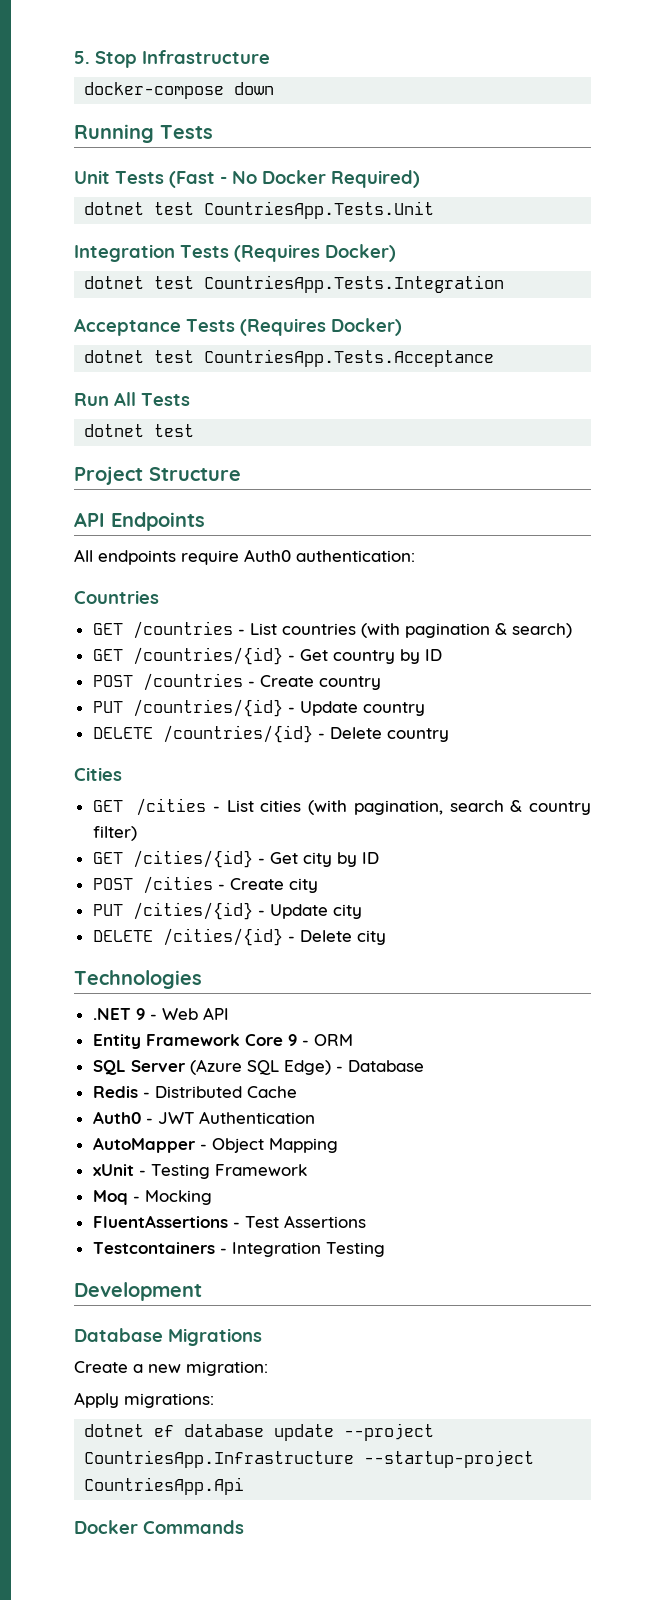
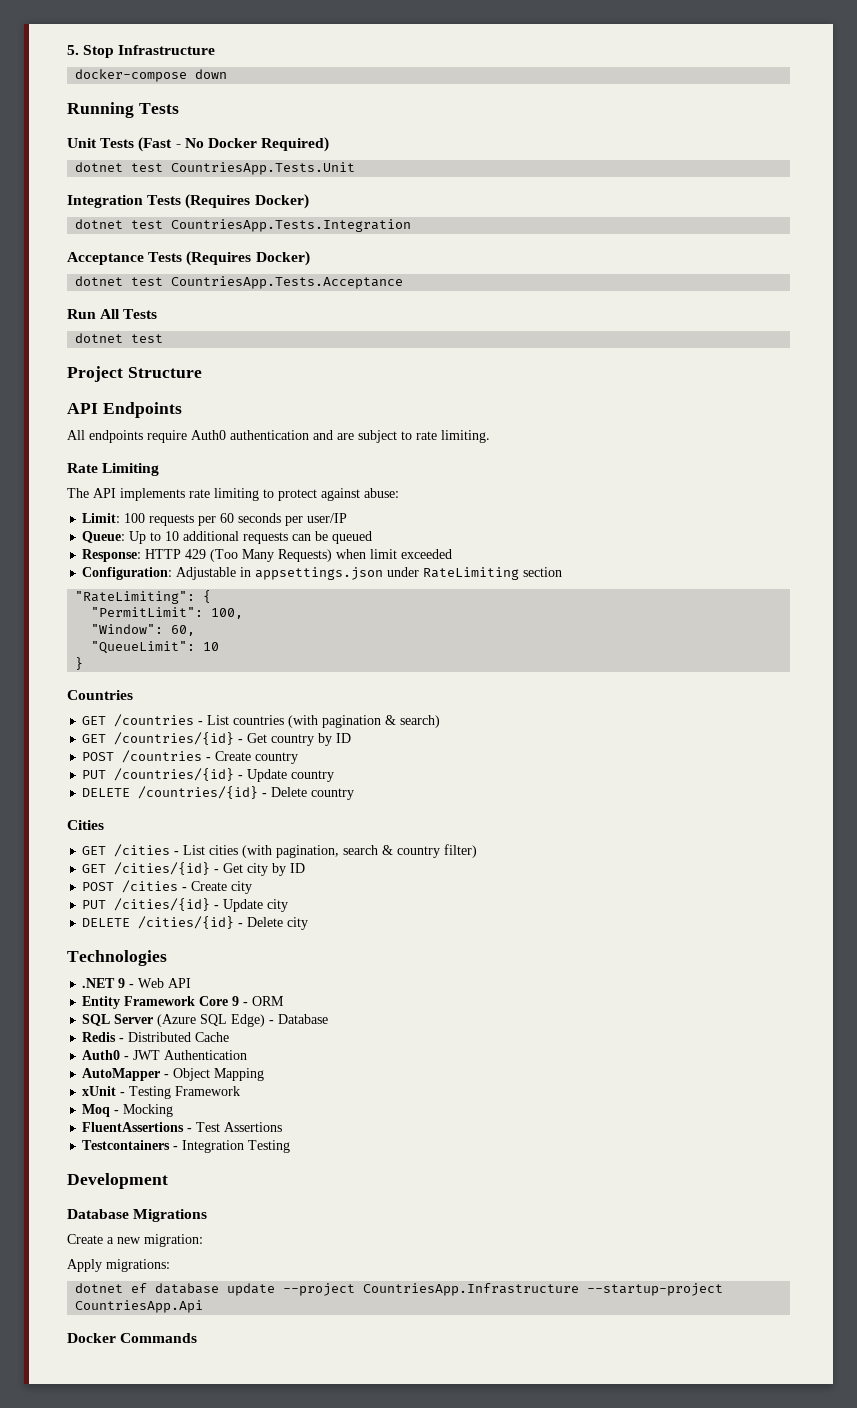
[296,550,415,562] authentication: -> [230,430,490,443] [67,463,160,476] [67,488,399,501] [82,513,348,526] [82,531,373,544] [82,549,453,562] [82,567,563,580] [75,590,212,604] [91,607,244,619] [91,624,196,636] [91,641,220,654] [75,657,84,670] authentication and are subject to rate limiting. // Rate Limiting // The API implements rate limiting to protect against abuse: // Limit: 100 requests per 60 seconds per user/IP // Queue: Up to 10 additional requests can be queued // Response: HTTP 429 (Too Many Requests) when limit exceeded // Configuration: Adjustable in appsettings.json under RateLimiting section // "RateLimiting": { // "PermitLimit": 100, // "Window": 60, // "QueueLimit": 10 // }

